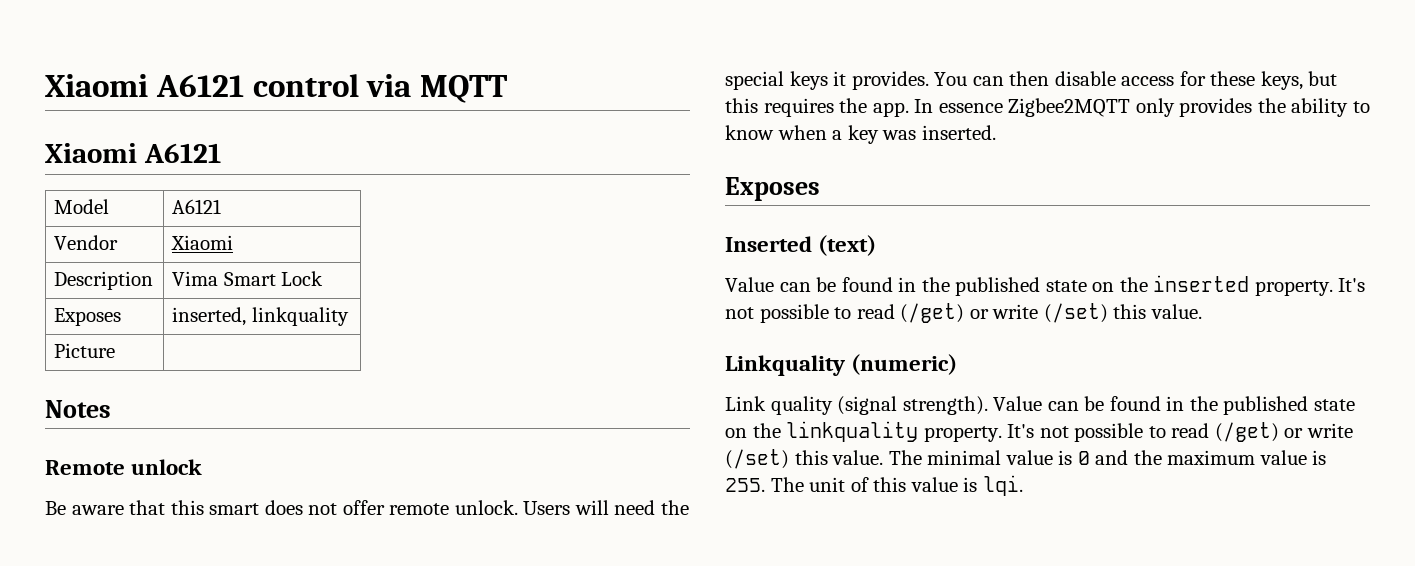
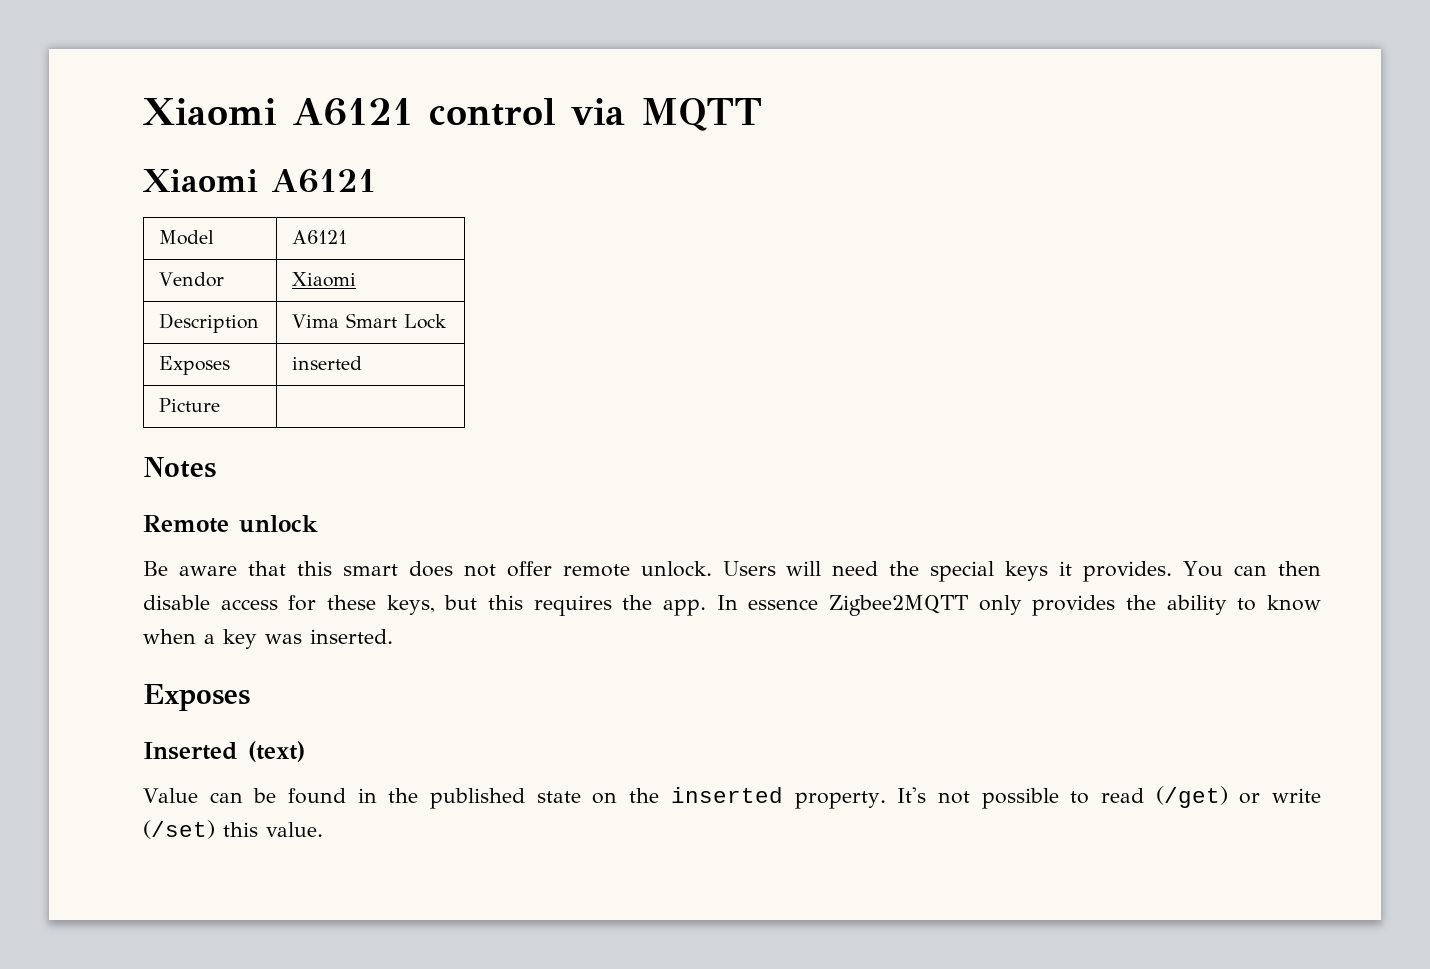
[172,307,349,326] inserted, linkquality -> [292,356,363,370] inserted
[725,354,958,376] [725,396,1355,415] [725,421,1353,442] [725,449,1327,469] [725,475,1023,496] // Linkquality (numeric) // Link quality (signal strength). Value can be found in the published state on the linkquality property. It's not possible to read (/get) or write (/set) this value. The minimal value is 0 and the maximum value is 255. The unit of this value is lqi. -> (323, 829) none

